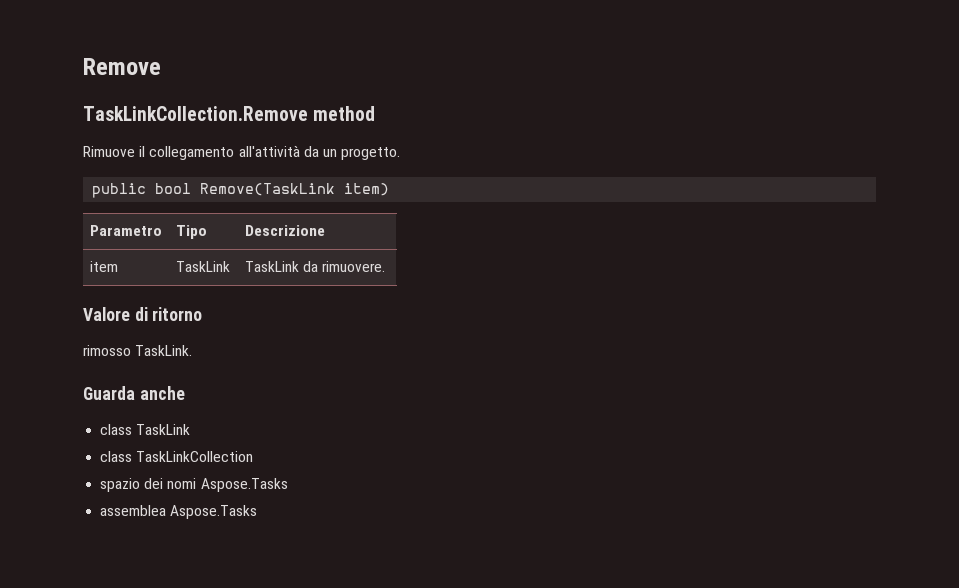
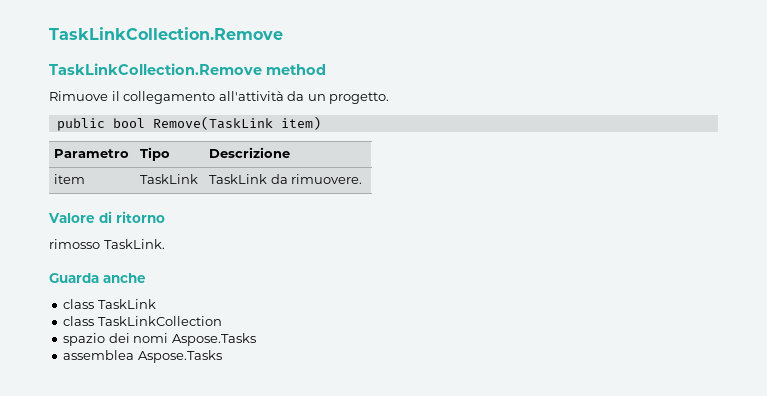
[83,58,161,75] Remove -> [49,27,283,40] TaskLinkCollection.Remove

